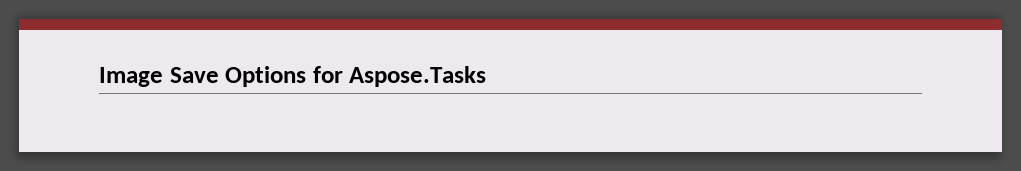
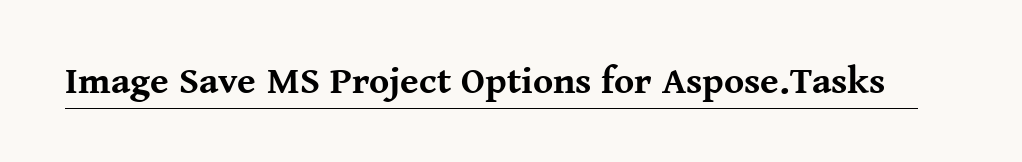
(219, 75) none -> [266,67,452,102] MS Project

